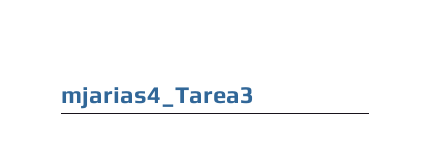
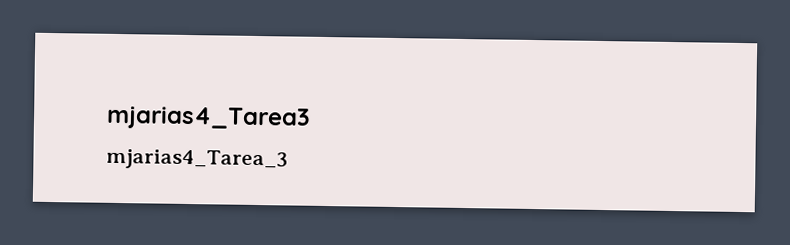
(254, 98) none -> [106,148,288,171] // mjarias4_Tarea_3

